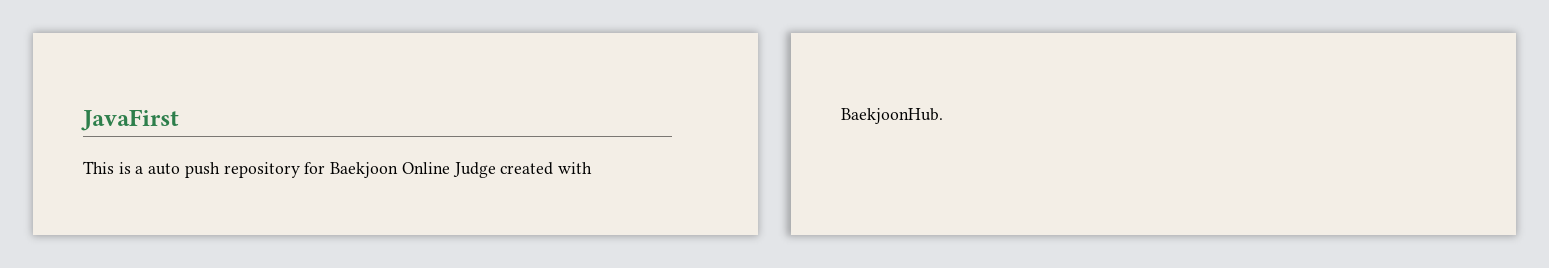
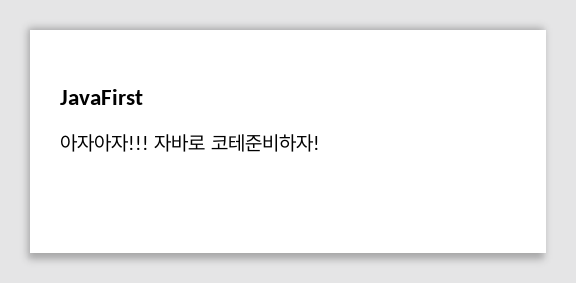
[83,161,592,178] [841,108,943,124] This is a auto push repository for Baekjoon Online Judge created with BaekjoonHub. -> [60,134,320,152] 아자아자!!! 자바로 코테준비하자!

